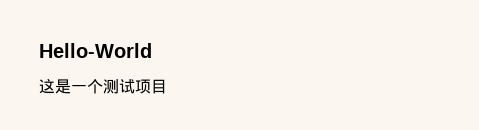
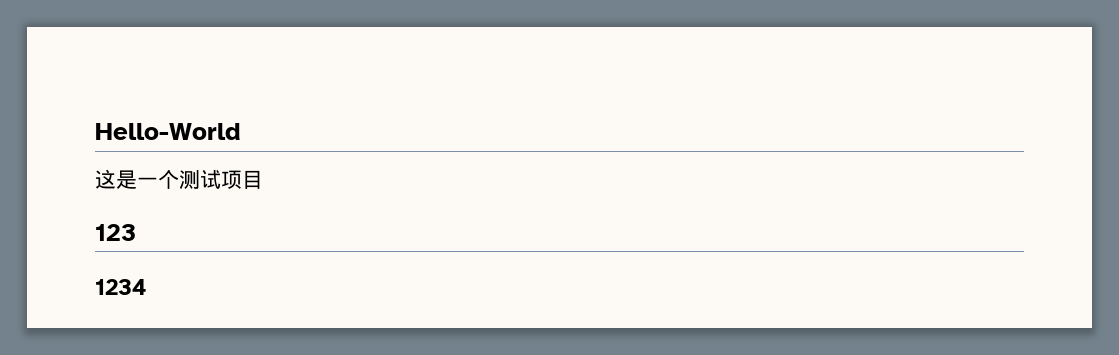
(167, 86) none -> [95,224,136,241] [95,279,146,295] // 123 // 1234

